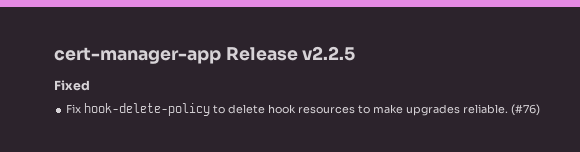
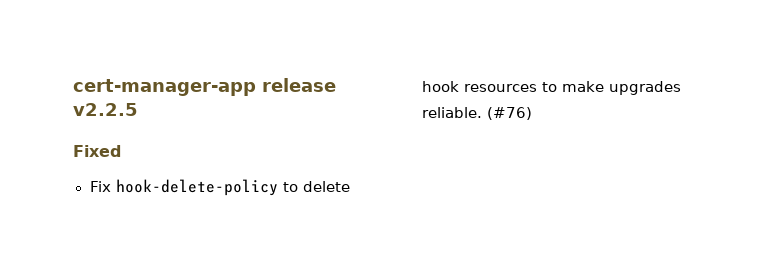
[225,47,298,61] Release -> [262,78,336,92] release

